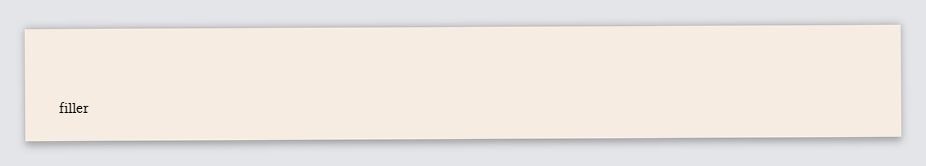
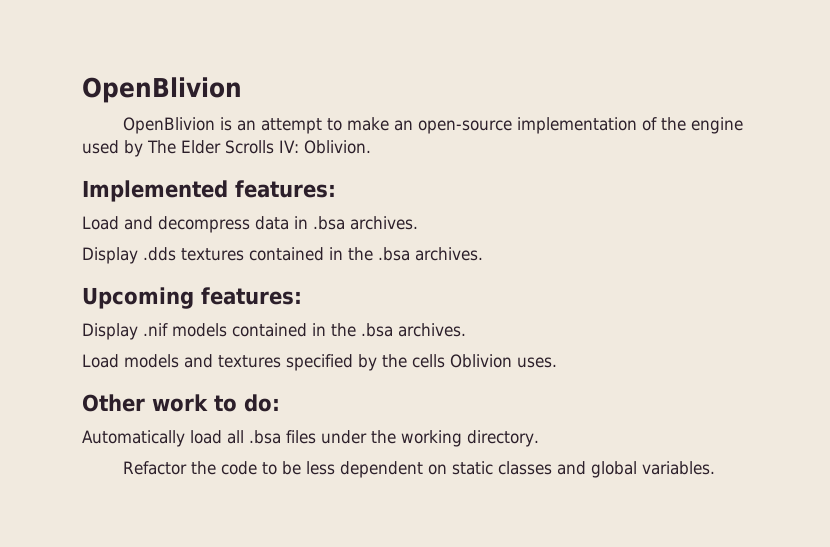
[59,101,90,114] filler -> [82,77,242,103] [123,117,744,134] [82,140,371,157] [82,180,336,202] [82,216,418,233] [82,247,483,264] [82,287,302,309] [82,323,466,340] [82,354,557,371] [82,394,280,412] [82,430,539,447] [123,461,716,478] OpenBlivion // OpenBlivion is an attempt to make an open-source implementation of the engine used by The Elder Scrolls IV: Oblivion. // Implemented features: // Load and decompress data in .bsa archives. // Display .dds textures contained in the .bsa archives. // Upcoming features: // Display .nif models contained in the .bsa archives. // Load models and textures specified by the cells Oblivion uses. // Other work to do: // Automatically load all .bsa files under the working directory. // Refactor the code to be less dependent on static classes and global variables.

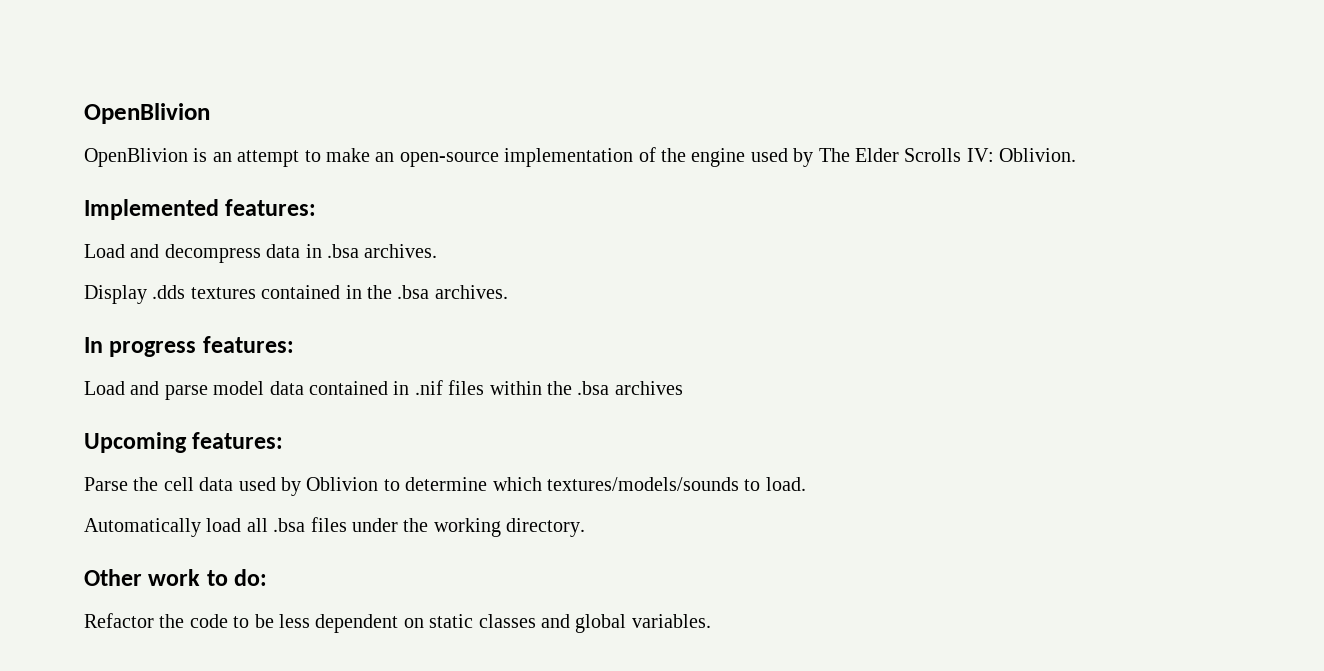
[82,287,302,309] [82,323,466,340] [82,354,557,371] [82,394,280,412] Upcoming features: // Display .nif models contained in the .bsa archives. // Load models and textures specified by the cells Oblivion uses. // Other work to do: -> [84,336,294,357] [84,380,683,400] [84,432,284,453] [84,477,806,496] In progress features: // Load and parse model data contained in .nif files within the .bsa archives // Upcoming features: // Parse the cell data used by Oblivion to determine which textures/models/sounds to load.
(539, 438) none -> [84,569,268,586] // Other work to do:

